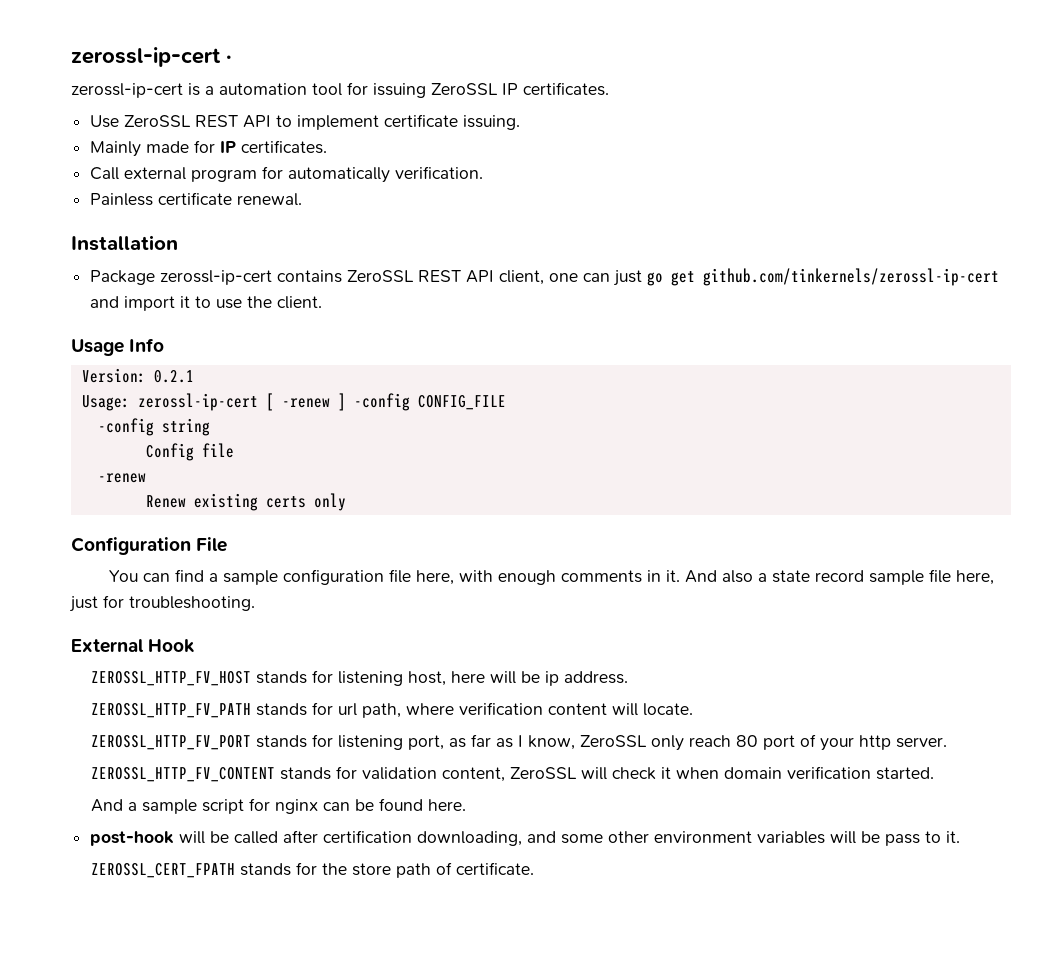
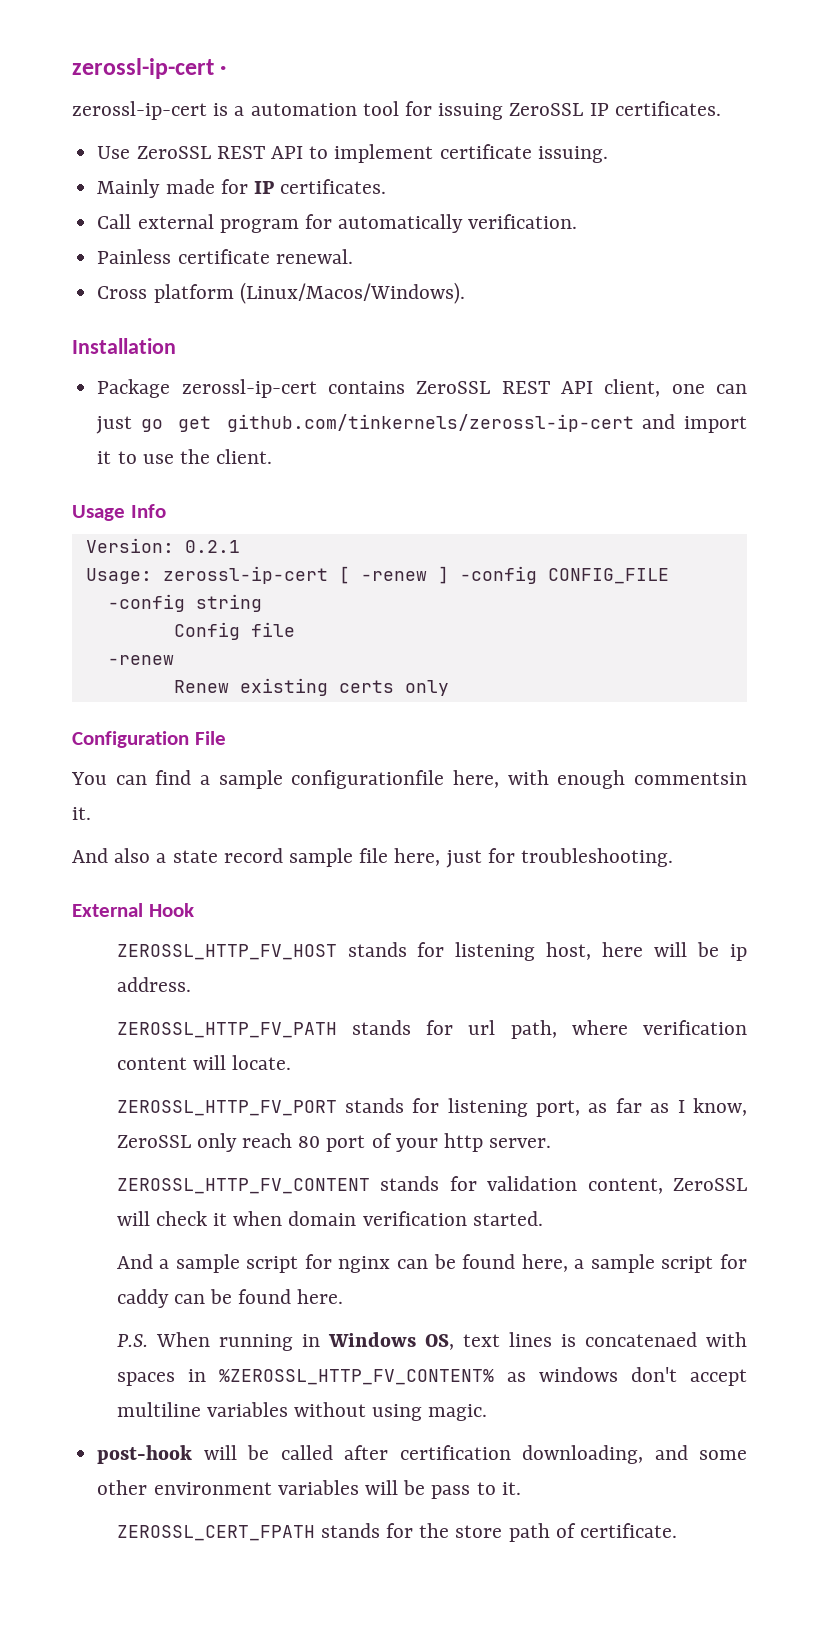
(303, 199) none -> [97,282,465,304] // Cross platform (Linux/Macos/Windows).
[282,569,411,585] configuration file -> [291,770,445,789] configurationfile
[560,570,680,583] comments in it. -> [634,772,747,785] [72,807,91,820] commentsin it. //
[427,799,466,811] here. -> [521,1254,747,1273] [116,1289,344,1308] [116,1332,747,1351] [116,1367,747,1386] [116,1402,488,1421] here, a sample script for caddy can be found here. // P.S. When running in Windows OS, text lines is concatenaed with spaces in %ZEROSSL_HTTP_FV_CONTENT% as windows don't accept multiline variables without using magic.

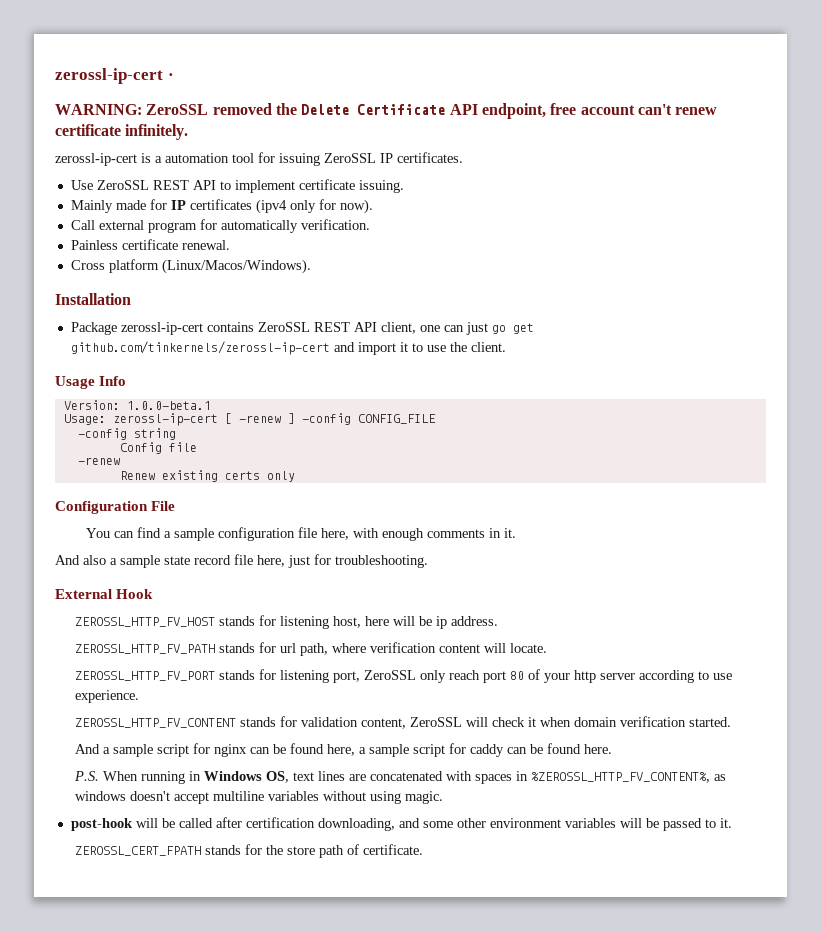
(227, 70) none -> [55,103,718,119] [55,124,189,140] // WARNING: ZeroSSL removed the Delete Certificate API endpoint, free account can't renew certificate infinitely.
[280,179,387,194] certificates. -> [189,199,373,214] certificates (ipv4 only for now).
[184,540,240,553] 0.2.1 -> [126,401,211,410] 1.0.0-beta.1
[291,770,445,789] configurationfile -> [217,527,317,541] configuration file
[634,772,747,785] commentsin -> [426,528,501,538] comments in
(167, 858) none -> [120,555,160,568] sample
[289,848,354,867] sample -> (231, 560) none
[588,1098,747,1116] as far as I know, -> (361, 677) none
[298,1135,366,1152] 80 port -> [483,671,525,683] port 80
[489,1138,552,1148] server. -> [600,670,733,683] [75,690,140,703] server according to use experience.
[560,1332,697,1347] is concatenaed -> [349,771,444,781] are concatenated
[218,1369,494,1385] %ZEROSSL_HTTP_FV_CONTENT% -> [531,772,711,783] %ZEROSSL_HTTP_FV_CONTENT%,
[630,1367,677,1382] don't -> [130,791,171,801] doesn't
[431,1485,471,1499] pass -> [662,818,702,831] passed

